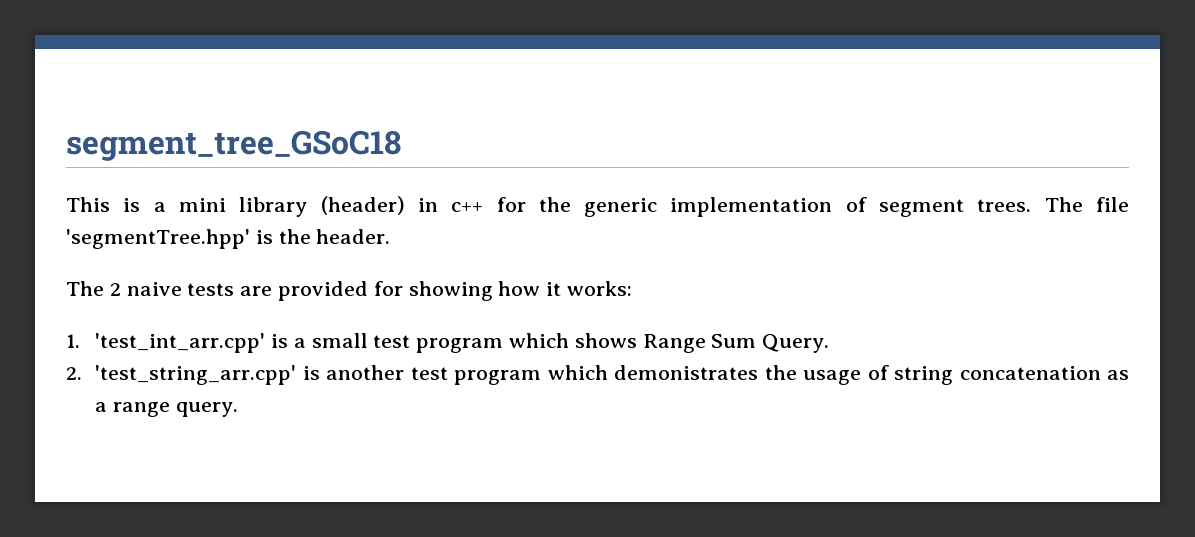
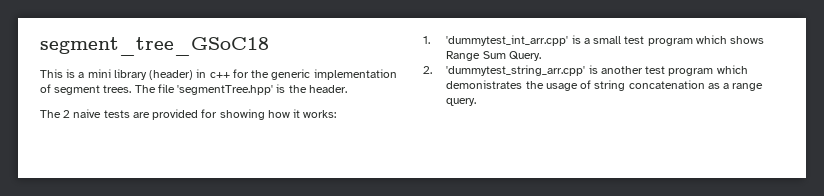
[95,333,266,353] 'test_int_arr.cpp' -> [446,35,569,46] 'dummytest_int_arr.cpp'
[95,365,297,385] 'test_string_arr.cpp' -> [446,65,586,76] 'dummytest_string_arr.cpp'

